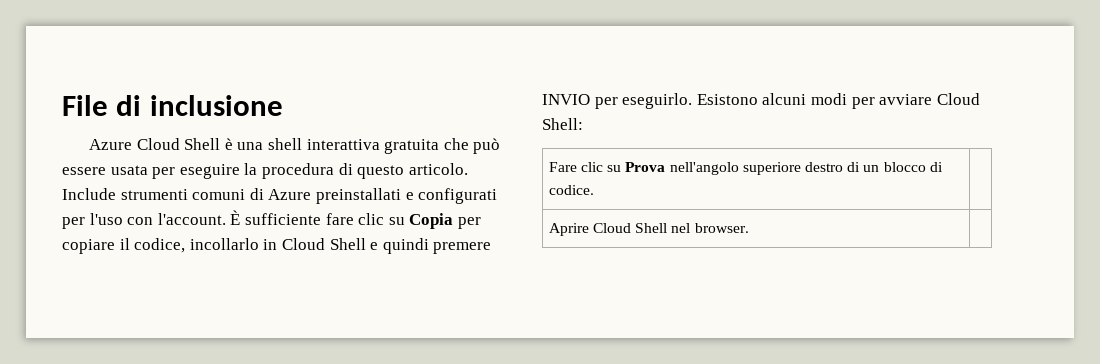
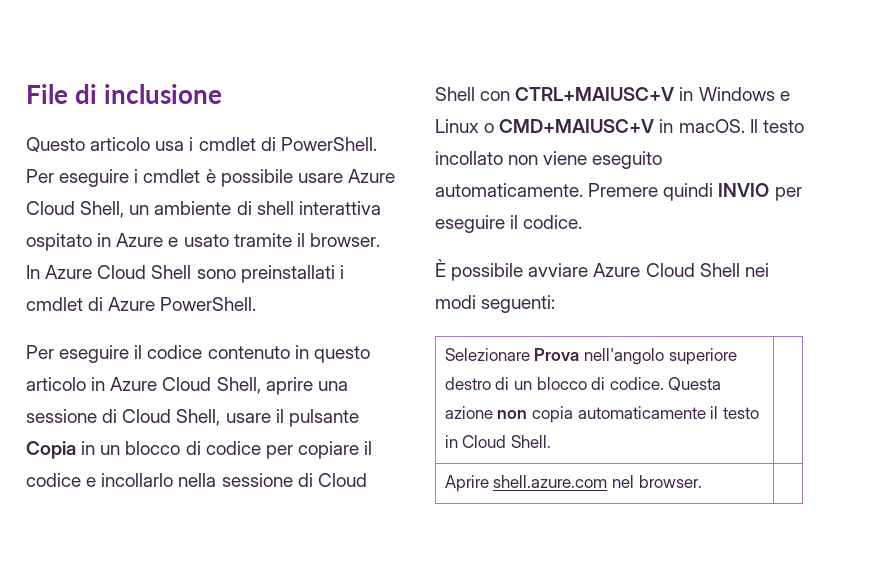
[89,138,501,154] [62,163,468,179] [62,188,498,204] [62,210,481,229] [62,238,492,254] [542,93,980,109] [542,118,583,130] [548,162,622,172] Azure Cloud Shell è una shell interattiva gratuita che può essere usata per eseguire la procedura di questo articolo. Include strumenti comuni di Azure preinstallati e configurati per l'uso con l'account. È sufficiente fare clic su Copia per copiare il codice, incollarlo in Cloud Shell e quindi premere INVIO per eseguirlo. Esistono alcuni modi per avviare Cloud Shell: // Fare clic su -> [26,137,377,153] [26,169,395,187] [26,201,381,218] [26,233,380,251] [26,265,344,283] [26,297,257,311] [26,345,370,363] [26,377,348,395] [26,409,359,427] [26,441,373,459] [26,473,367,487] [435,87,790,101] [435,119,804,133] [435,151,663,169] [435,183,802,201] [435,215,583,233] [435,258,769,281] [435,295,556,313] [444,348,530,361] Questo articolo usa i cmdlet di PowerShell. Per eseguire i cmdlet è possibile usare Azure Cloud Shell, un ambiente di shell interattiva ospitato in Azure e usato tramite il browser. In Azure Cloud Shell sono preinstallati i cmdlet di Azure PowerShell. // Per eseguire il codice contenuto in questo articolo in Azure Cloud Shell, aprire una sessione di Cloud Shell, usare il pulsante Copia in un blocco di codice per copiare il codice e incollarlo nella sessione di Cloud Shell con CTRL+MAIUSC+V in Windows e Linux o CMD+MAIUSC+V in macOS. Il testo incollato non viene eseguito automaticamente. Premere quindi INVIO per eseguire il codice. // È possibile avviare Azure Cloud Shell nei modi seguenti: // Selezionare
(594, 190) none -> [668,377,722,391] [444,406,759,423] [444,435,552,448] Questa azione non copia automaticamente il testo in Cloud Shell.
[593,223,668,233] Cloud Shell -> [493,475,608,488] shell.azure.com

